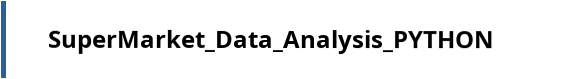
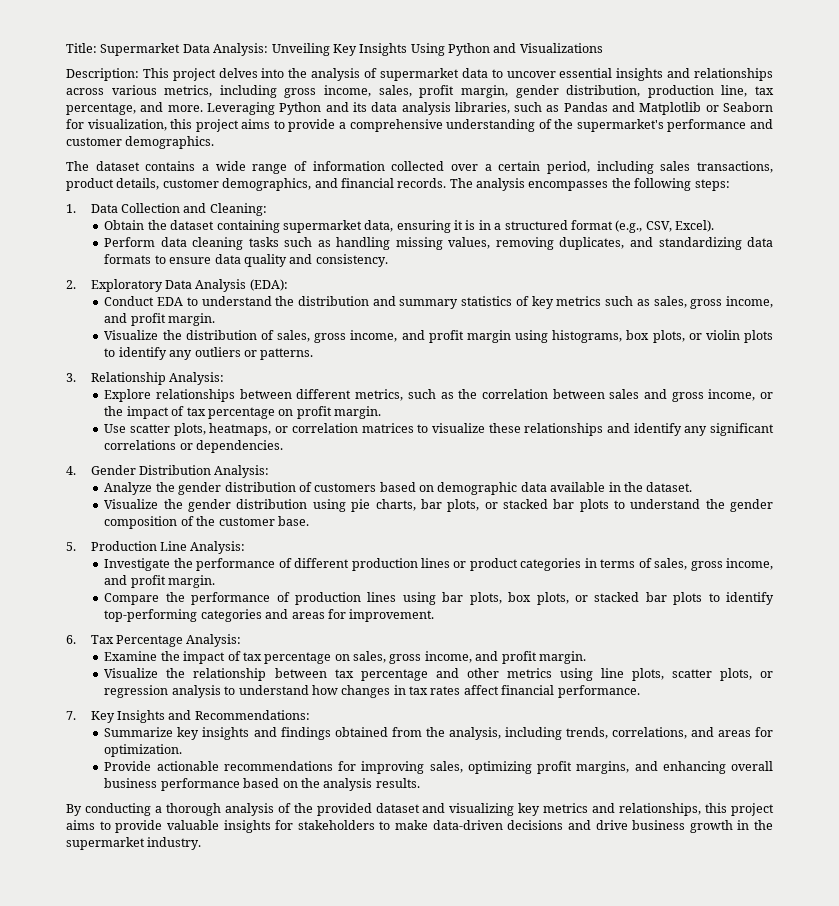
[47,29,495,55] SuperMarket_Data_Analysis_PYTHON -> [66,43,603,56] [66,68,774,81] [66,85,775,98] [66,102,773,115] [66,119,773,132] [66,136,215,149] [66,161,773,174] [66,178,730,191] [66,203,267,216] [104,220,715,233] [104,237,773,250] [104,254,388,267] [66,279,288,292] [104,296,774,309] [104,313,216,326] [104,330,774,343] [104,347,314,360] [66,372,225,385] [104,389,774,402] [104,406,382,419] [104,423,775,436] [104,440,284,453] [66,465,270,478] [104,482,693,495] [104,499,774,512] [104,516,309,529] [66,541,246,554] [104,558,773,571] [104,575,216,588] [104,592,775,605] [104,609,435,622] [66,634,242,647] [104,651,586,664] [104,668,773,681] [104,685,640,698] [66,710,310,723] [104,727,773,740] [104,744,183,757] [104,761,773,774] [104,778,420,791] [66,803,774,816] [66,820,773,833] [66,837,202,850] Title: Supermarket Data Analysis: Unveiling Key Insights Using Python and Visualizations // Description: This project delves into the analysis of supermarket data to uncover essential insights and relationships across various metrics, including gross income, sales, profit margin, gender distribution, production line, tax percentage, and more. Leveraging Python and its data analysis libraries, such as Pandas and Matplotlib or Seaborn for visualization, this project aims to provide a comprehensive understanding of the supermarket's performance and customer demographics. // The dataset contains a wide range of information collected over a certain period, including sales transactions, product details, customer demographics, and financial records. The analysis encompasses the following steps: // 1. Data Collection and Cleaning: // Obtain the dataset containing supermarket data, ensuring it is in a structured format (e.g., CSV, Excel). // Perform data cleaning tasks such as handling missing values, removing duplicates, and standardizing data formats to ensure data quality and consistency. // 2. Exploratory Data Analysis (EDA): // Conduct EDA to understand the distribution and summary statistics of key metrics such as sales, gross income, and profit margin. // Visualize the distribution of sales, gross income, and profit margin using histograms, box plots, or violin plots to identify any outliers or patterns. // 3. Relationship Analysis: // Explore relationships between different metrics, such as the correlation between sales and gross income, or the impact of tax percentage on profit margin. // Use scatter plots, heatmaps, or correlation matrices to visualize these relationships and identify any significant correlations or dependencies. // 4. Gender Distribution Analysis: // Analyze the gender distribution of customers based on demographic data available in the dataset. // Visualize the gender distribution using pie charts, bar plots, or stacked bar plots to understand the gender composition of the customer base. // 5. Production Line Analysis: // Investigate the performance of different production lines or product categories in terms of sales, gross income, and profit margin. // Compare the performance of production lines using bar plots, box plots, or stacked bar plots to identify top-performing categories and areas for improvement. // 6. Tax Percentage Analysis: // Examine the impact of tax percentage on sales, gross income, and profit margin. // Visualize the relationship between tax percentage and other metrics using line plots, scatter plots, or regression analysis to understand how changes in tax rates affect financial performance. // 7. Key Insights and Recommendations: // Summarize key insights and findings obtained from the analysis, including trends, correlations, and areas for optimization. // Provide actionable recommendations for improving sales, optimizing profit margins, and enhancing overall business performance based on the analysis results. // By conducting a thorough analysis of the provided dataset and visualizing key metrics and relationships, this project aims to provide valuable insights for stakeholders to make data-driven decisions and drive business growth in the supermarket industry.

